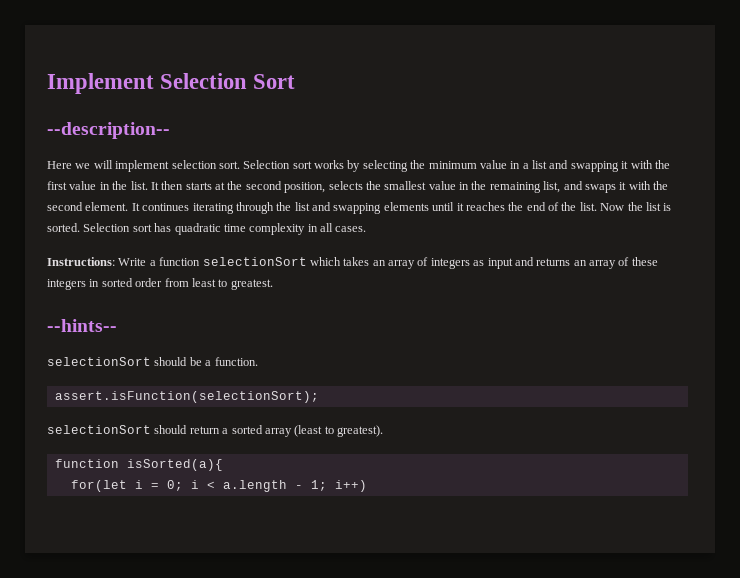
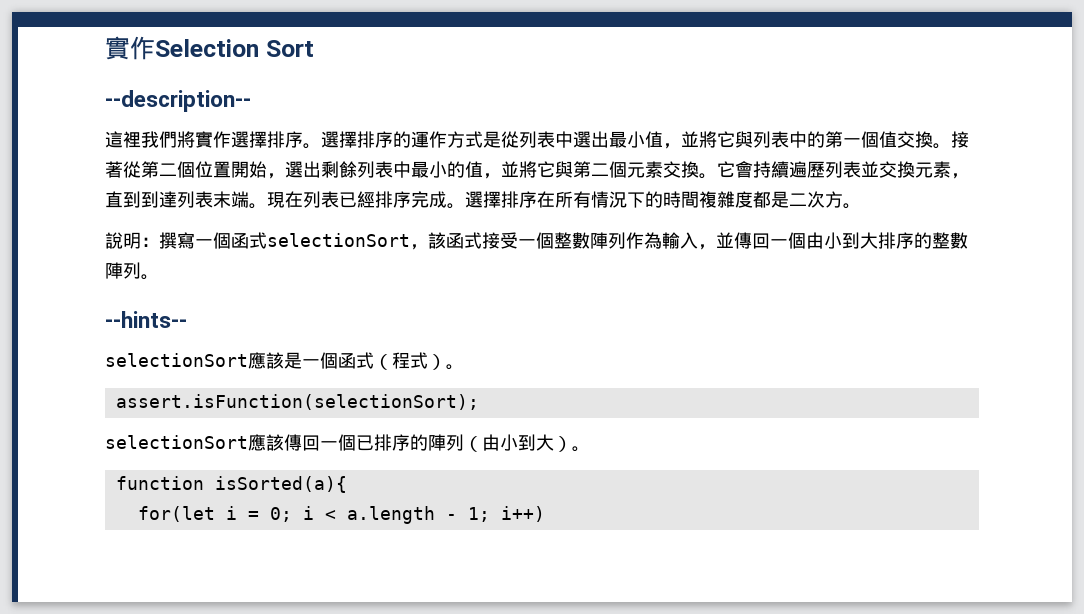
[47,73,154,94] Implement -> [105,36,155,60] 實作
[47,160,670,172] [47,181,668,193] [47,202,672,214] [47,223,367,235] [47,257,658,269] [47,278,273,290] [47,319,117,332] [47,357,258,366] [54,391,319,403] [47,425,383,437] Here we will implement selection sort. Selection sort works by selecting the minimum value in a list and swapping it with the first value in the list. It then starts at the second position, selects the smallest value in the remaining list, and swaps it with the second element. It continues iterating through the list and swapping elements until it reaches the end of the list. Now the list is sorted. Selection sort has quadratic time complexity in all cases. // Instructions: Write a function selectionSort which takes an array of integers as input and returns an array of these integers in sorted order from least to greatest. // --hints-- // selectionSort should be a function. // assert.isFunction(selectionSort); // selectionSort should return a sorted array (least to greatest). -> [105,131,969,149] [105,161,969,179] [105,191,861,209] [105,232,968,250] [105,262,159,280] [105,311,187,328] [105,352,464,370] [115,394,479,410] [105,434,590,452] 這裡我們將實作選擇排序。選擇排序的運作方式是從列表中選出最小值，並將它與列表中的第一個值交換。接著從第二個位置開始，選出剩餘列表中最小的值，並將它與第二個元素交換。它會持續遍歷列表並交換元素，直到到達列表末端。現在列表已經排序完成。選擇排序在所有情況下的時間複雜度都是二次方。 // 說明：撰寫一個函式selectionSort，該函式接受一個整數陣列作為輸入，並傳回一個由小到大排序的整數陣列。 // --hints-- // selectionSort應該是一個函式（程式）。 // assert.isFunction(selectionSort); // selectionSort應該傳回一個已排序的陣列（由小到大）。

